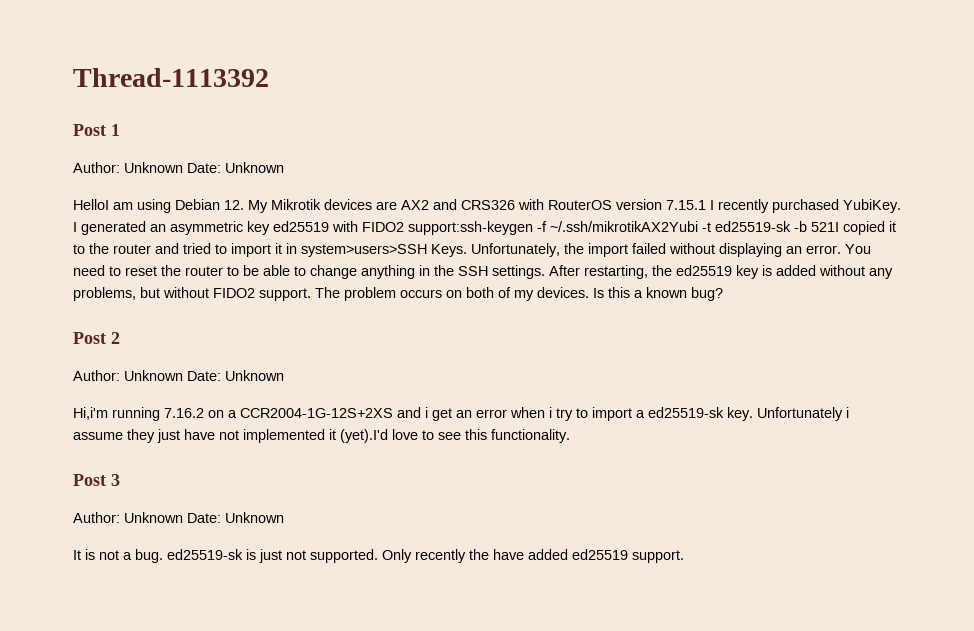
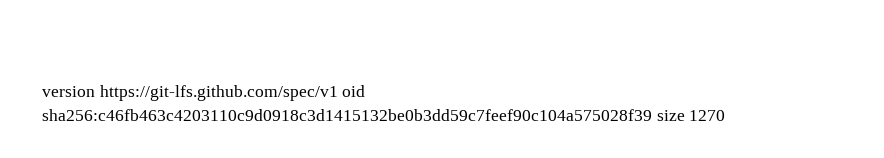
[73,68,269,87] [73,124,120,136] [73,162,284,173] [73,199,901,213] [73,221,896,235] [73,243,871,257] [73,265,893,279] [73,287,723,301] [73,332,120,344] [73,370,284,381] [73,407,849,421] [73,429,570,443] [73,474,120,486] [73,512,284,523] [73,549,684,563] Thread-1113392 // Post 1 // Author: Unknown Date: Unknown // HelloI am using Debian 12. My Mikrotik devices are AX2 and CRS326 with RouterOS version 7.15.1 I recently purchased YubiKey. I generated an asymmetric key ed25519 with FIDO2 support:ssh-keygen -f ~/.ssh/mikrotikAX2Yubi -t ed25519-sk -b 521I copied it to the router and tried to import it in system>users>SSH Keys. Unfortunately, the import failed without displaying an error. You need to reset the router to be able to change anything in the SSH settings. After restarting, the ed25519 key is added without any problems, but without FIDO2 support. The problem occurs on both of my devices. Is this a known bug? // Post 2 // Author: Unknown Date: Unknown // Hi,i'm running 7.16.2 on a CCR2004-1G-12S+2XS and i get an error when i try to import a ed25519-sk key. Unfortunately i assume they just have not implemented it (yet).I'd love to see this functionality. // Post 3 // Author: Unknown Date: Unknown // It is not a bug. ed25519-sk is just not supported. Only recently the have added ed25519 support. -> [42,85,366,101] [42,109,726,121] version https://git-lfs.github.com/spec/v1 oid sha256:c46fb463c4203110c9d0918c3d1415132be0b3dd59c7feef90c104a575028f39 size 1270

